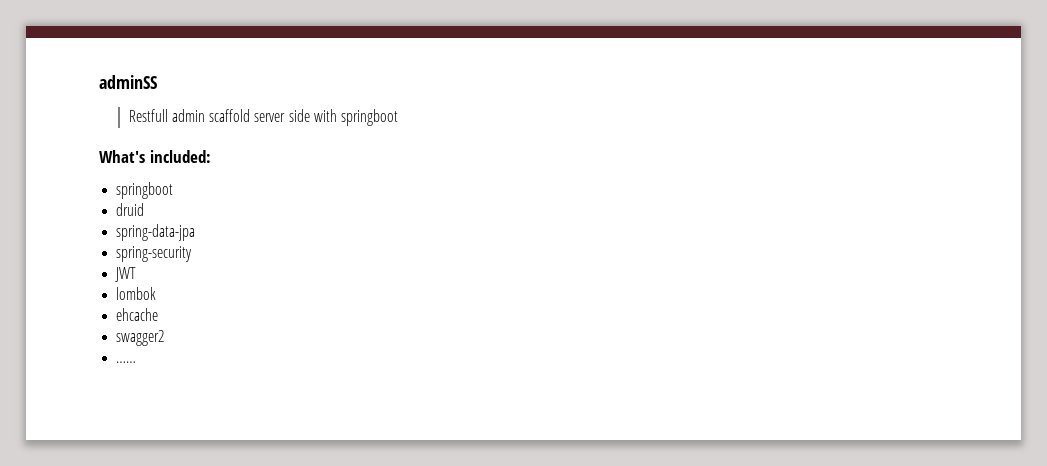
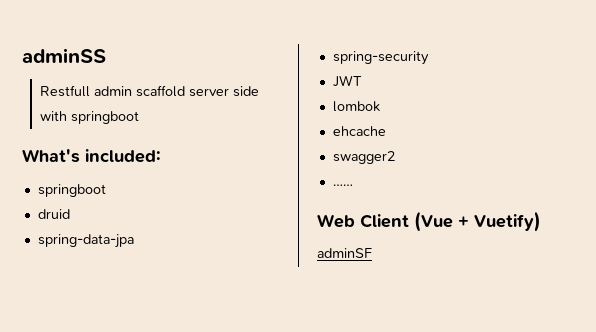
(137, 362) none -> [317,211,541,232] [317,248,372,258] // Web Client (Vue + Vuetify) // adminSF

